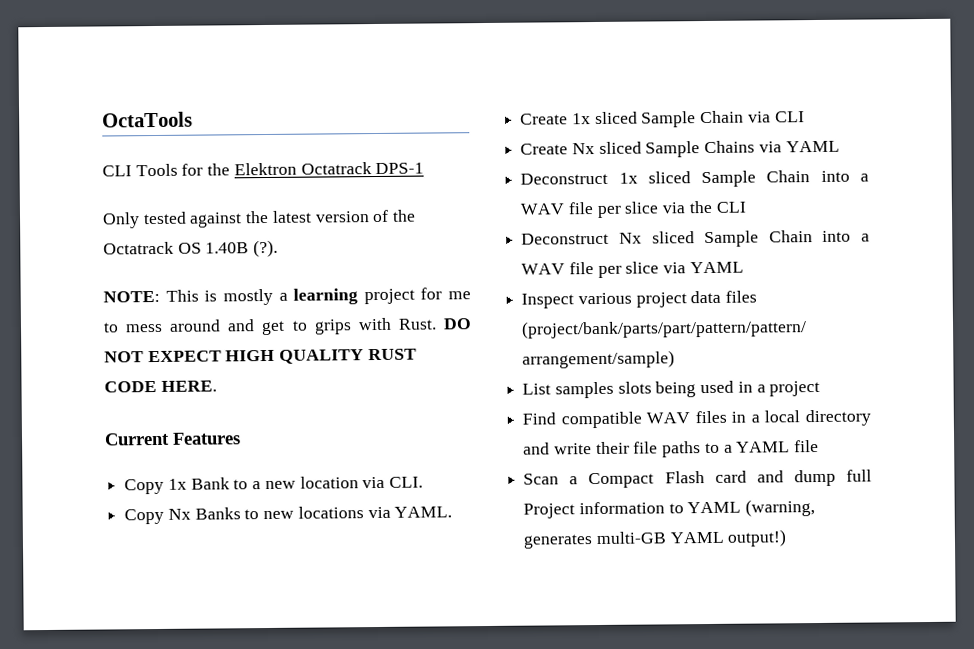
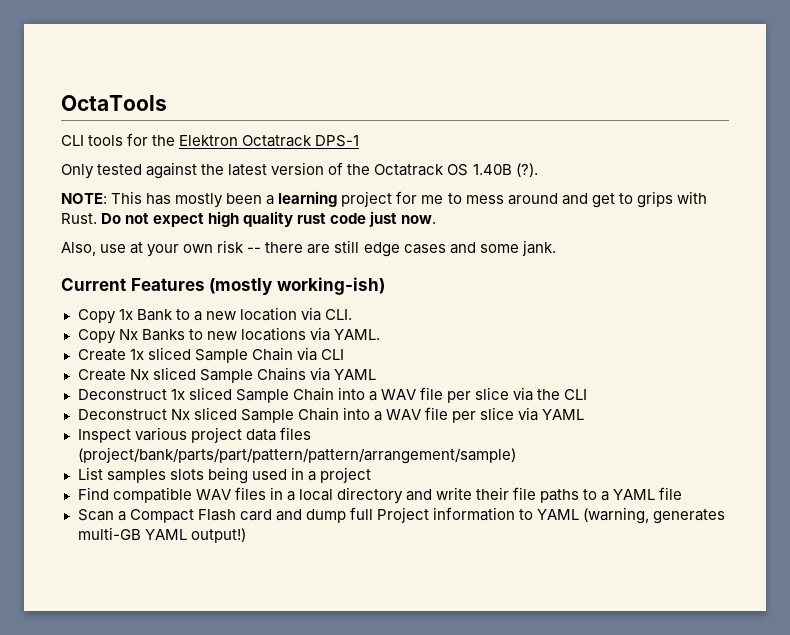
[135,163,178,177] Tools -> [88,135,124,146] tools
[204,288,273,306] is mostly -> [146,193,263,208] has mostly been
[442,318,472,330] [104,348,417,364] [104,380,217,393] DO NOT EXPECT HIGH QUALITY RUST CODE HERE. -> [101,211,437,227] [61,240,556,257] Do not expect high quality rust code just now. // Also, use at your own risk -- there are still edge cases and some jank.
(241, 438) none -> [209,277,385,295] (mostly working-ish)

